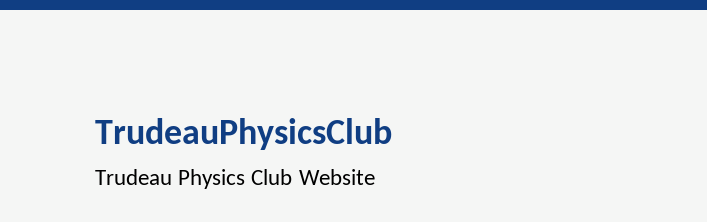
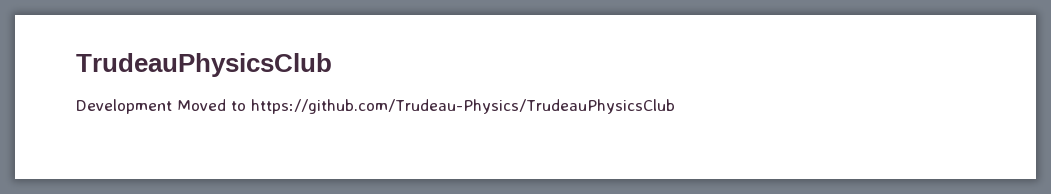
[95,169,375,189] Trudeau Physics Club Website -> [76,99,675,114] Development Moved to https://github.com/Trudeau-Physics/TrudeauPhysicsClub

